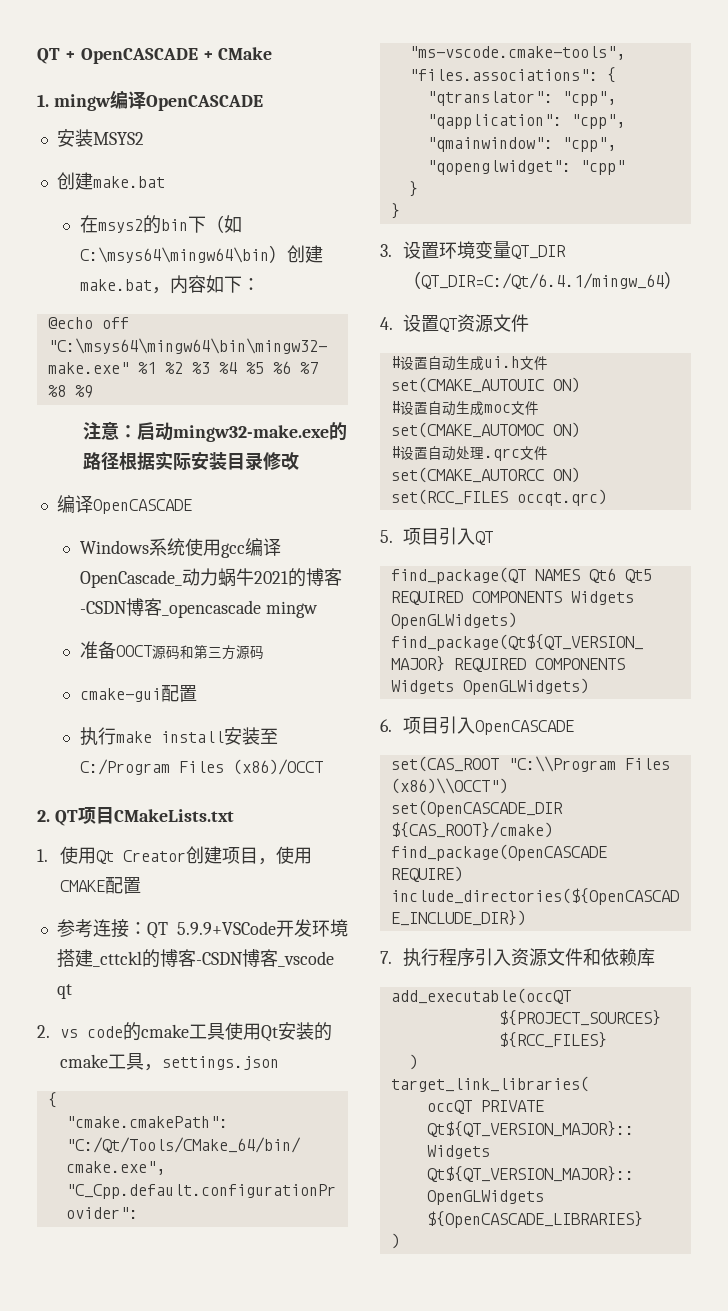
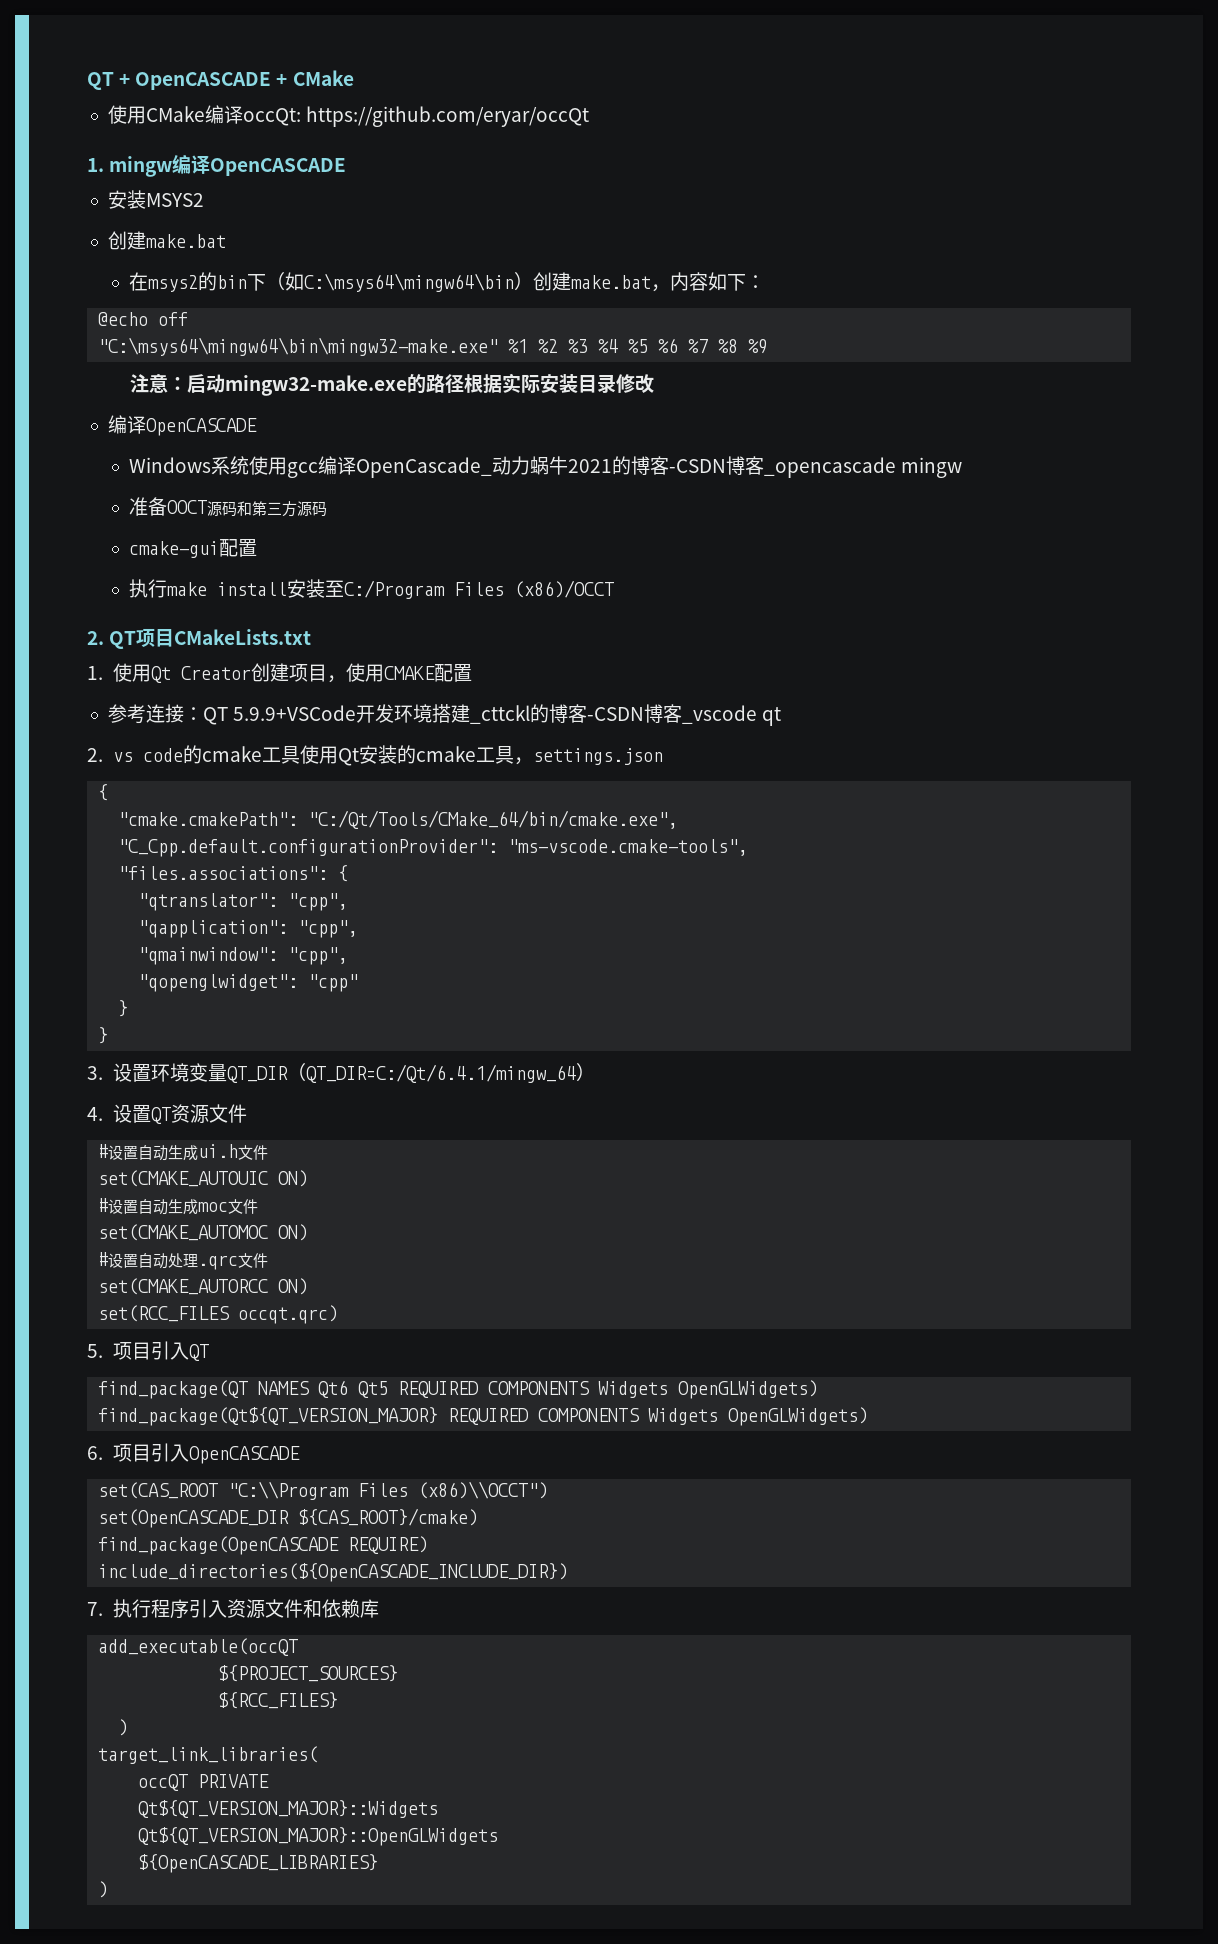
(273, 53) none -> [107,105,590,127] // 使用CMake编译occQt: https://github.com/eryar/occQt

